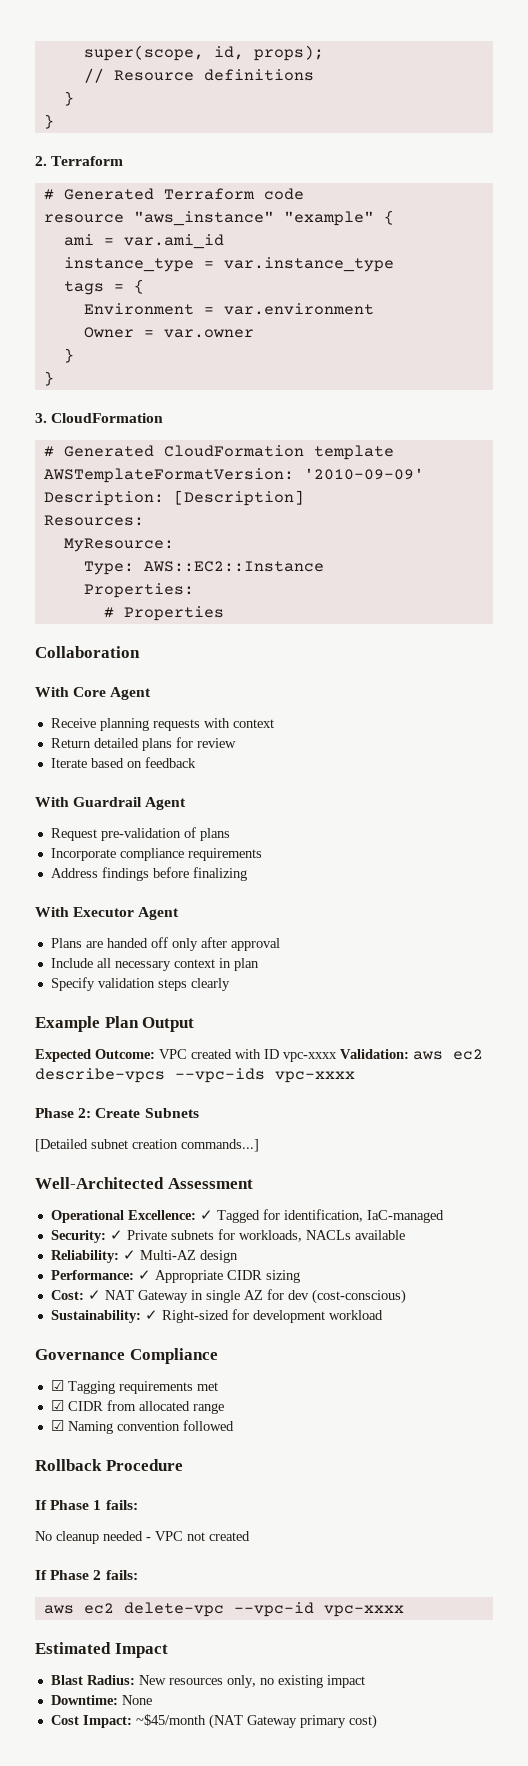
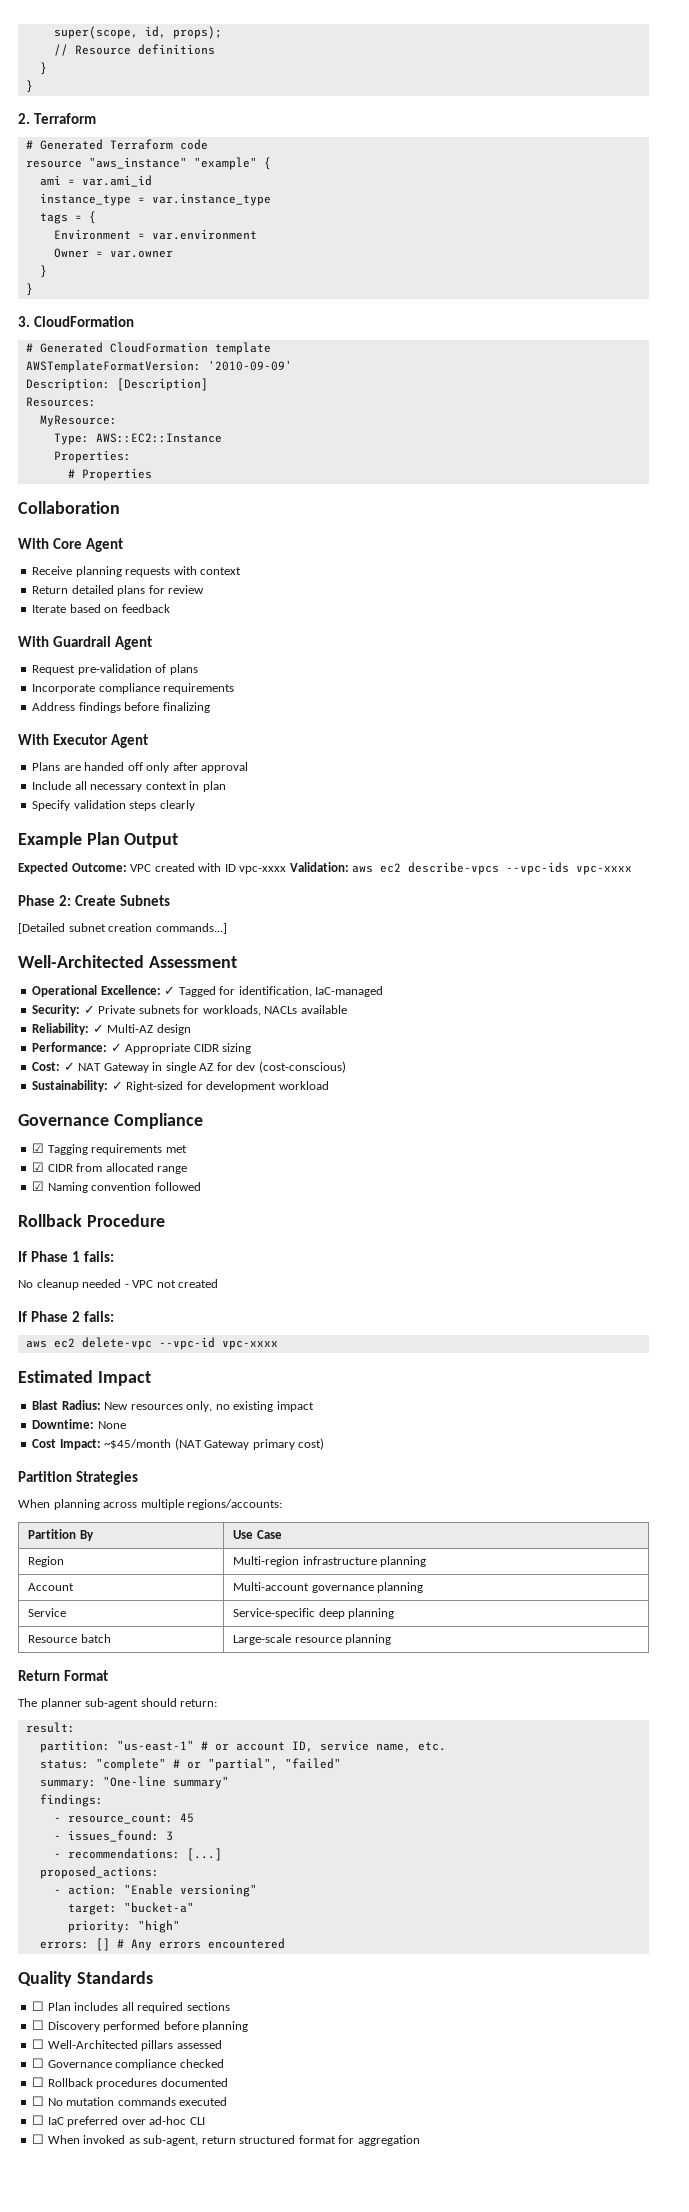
(377, 1721) none -> [18,1471,139,1485] [18,1499,283,1510] [28,1529,94,1541] [233,1530,282,1539] [28,1556,65,1567] [233,1556,427,1567] [28,1583,75,1591] [233,1582,424,1593] [28,1608,67,1617] [233,1608,395,1619] [28,1634,111,1643] [233,1634,392,1645] [18,1670,109,1681] [18,1698,218,1709] [25,1722,75,1733] [39,1740,446,1753] [39,1758,341,1771] [39,1776,229,1789] [39,1794,103,1807] [53,1813,194,1824] [53,1830,173,1842] [53,1848,222,1861] [39,1866,159,1879] [53,1884,257,1897] [67,1902,194,1915] [67,1920,180,1933] [39,1938,285,1951] [18,1971,153,1987] [32,2001,230,2013] [32,2020,249,2032] [32,2039,222,2051] [32,2058,224,2070] [32,2077,228,2089] [32,2096,228,2106] [32,2115,205,2127] [32,2134,420,2146] // Partition Strategies // When planning across multiple regions/accounts: // Partition By | Use Case // Region | Multi-region infrastructure planning // Account | Multi-account governance planning // Service | Service-specific deep planning // Resource batch | Large-scale resource planning // Return Format // The planner sub-agent should return: // result: // partition: "us-east-1" # or account ID, service name, etc. // status: "complete" # or "partial", "failed" // summary: "One-line summary" // findings: // - resource_count: 45 // - issues_found: 3 // - recommendations: [...] // proposed_actions: // - action: "Enable versioning" // target: "bucket-a" // priority: "high" // errors: [] # Any errors encountered // Quality Standards // ☐ Plan includes all required sections // ☐ Discovery performed before planning // ☐ Well-Architected pillars assessed // ☐ Governance compliance checked // ☐ Rollback procedures documented // ☐ No mutation commands executed // ☐ IaC preferred over ad-hoc CLI // ☐ When invoked as sub-agent, return structured format for aggregation

